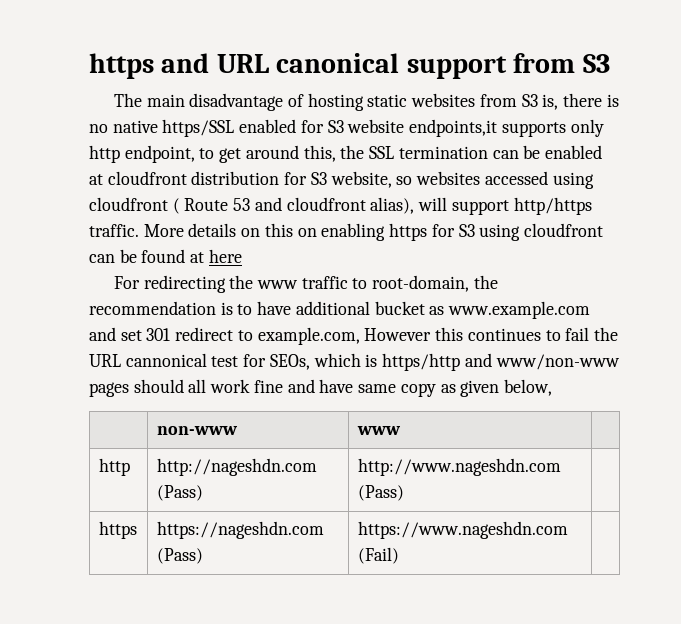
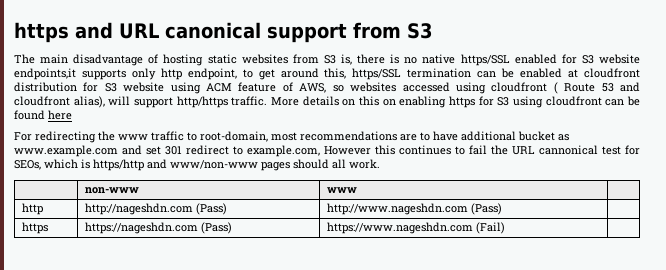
[340,145,395,159] the SSL -> [352,68,402,80] https/SSL
[330,171,392,188] website, -> [123,82,327,94] website using ACM feature of AWS,
[190,252,205,263] at -> (45, 115) none
[473,275,498,289] [89,301,233,315] the recommendation is -> [271,131,417,141] most recommendations are
[210,379,552,397] work fine and have same copy as given below, -> [349,159,380,169] work.

